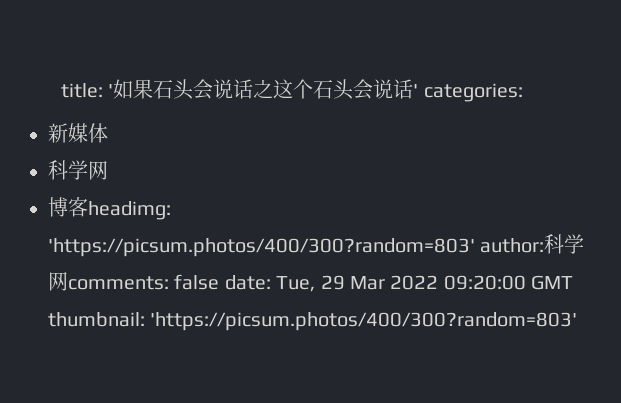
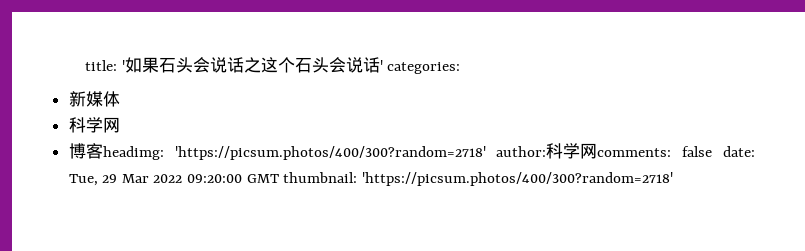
[48,238,475,257] 'https://picsum.photos/400/300?random=803' -> [174,146,486,160] 'https://picsum.photos/400/300?random=2718'
[150,312,578,331] 'https://picsum.photos/400/300?random=803' -> [361,172,673,186] 'https://picsum.photos/400/300?random=2718'

